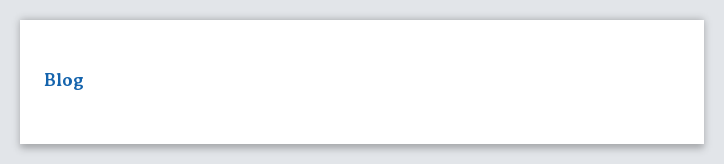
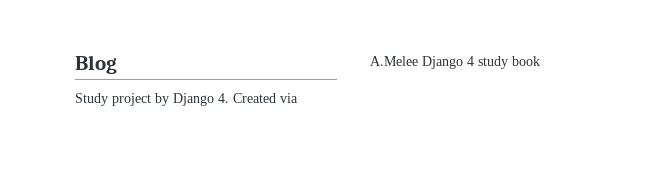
(84, 81) none -> [75,93,298,106] [370,56,540,69] // Study project by Django 4. Created via A.Melee Django 4 study book

